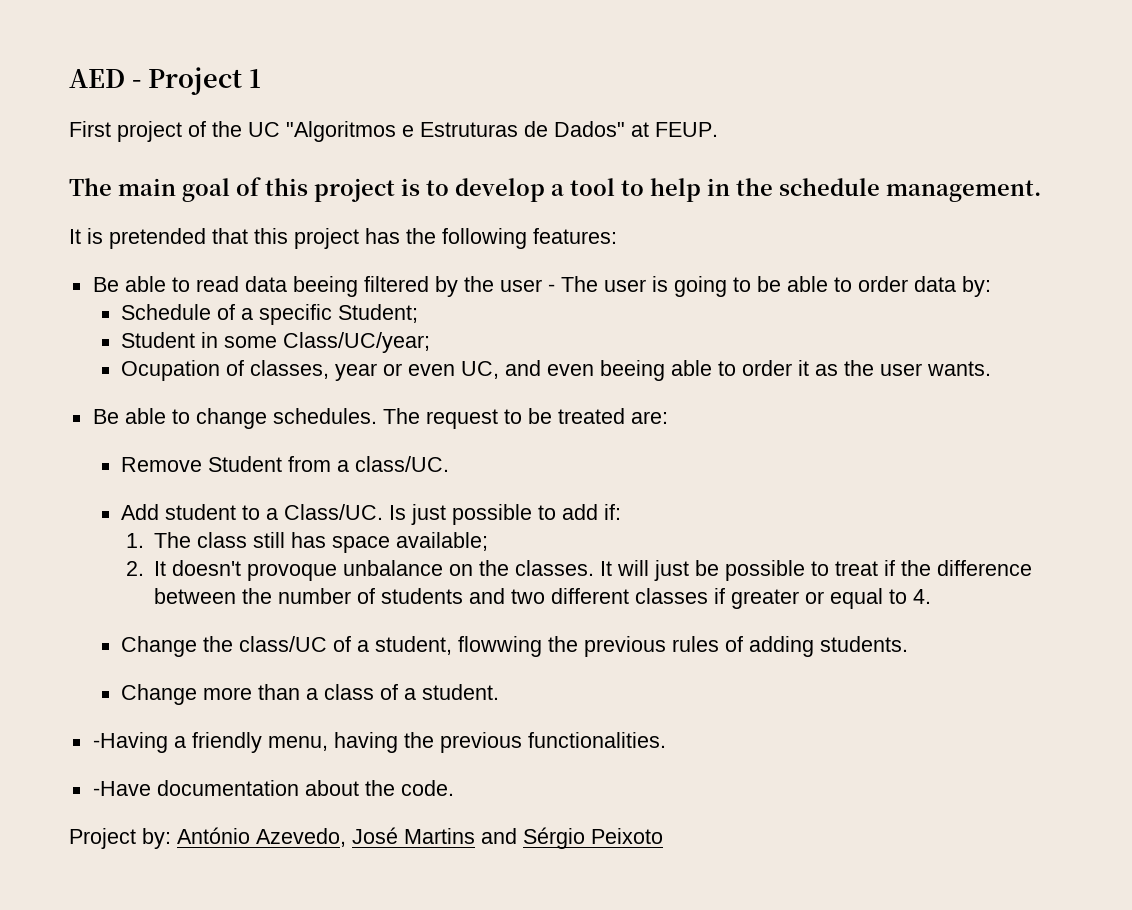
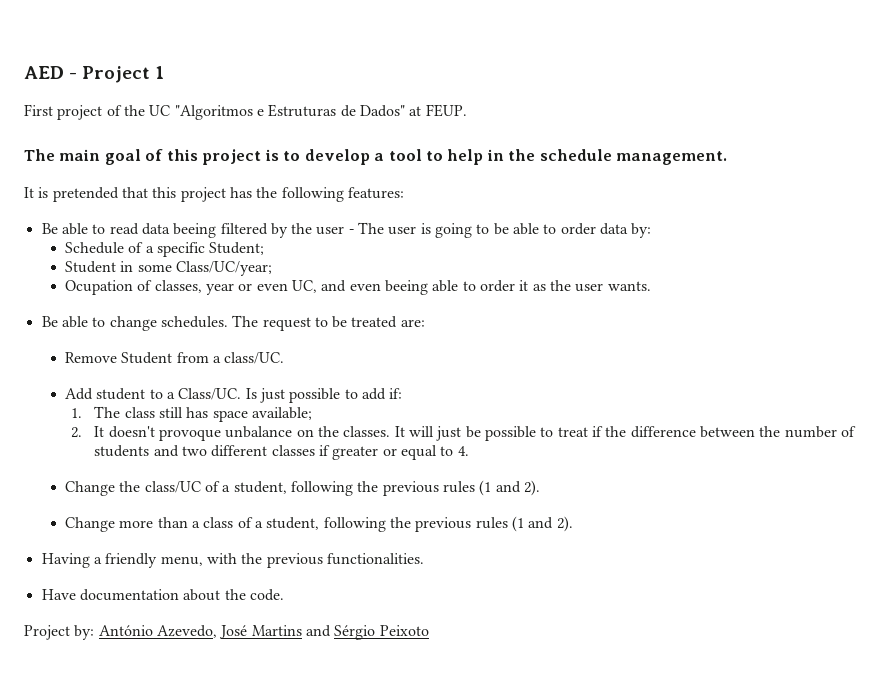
[457,636,908,657] flowwing the previous rules of adding students. -> [290,480,540,496] following the previous rules (1 and 2).
[421,684,499,700] [92,732,168,753] student. // -Having -> [266,516,573,532] [41,553,90,568] student, following the previous rules (1 and 2). // Having
[333,732,398,753] having -> [206,553,237,564] with
[92,781,151,796] -Have -> [41,589,76,600] Have

